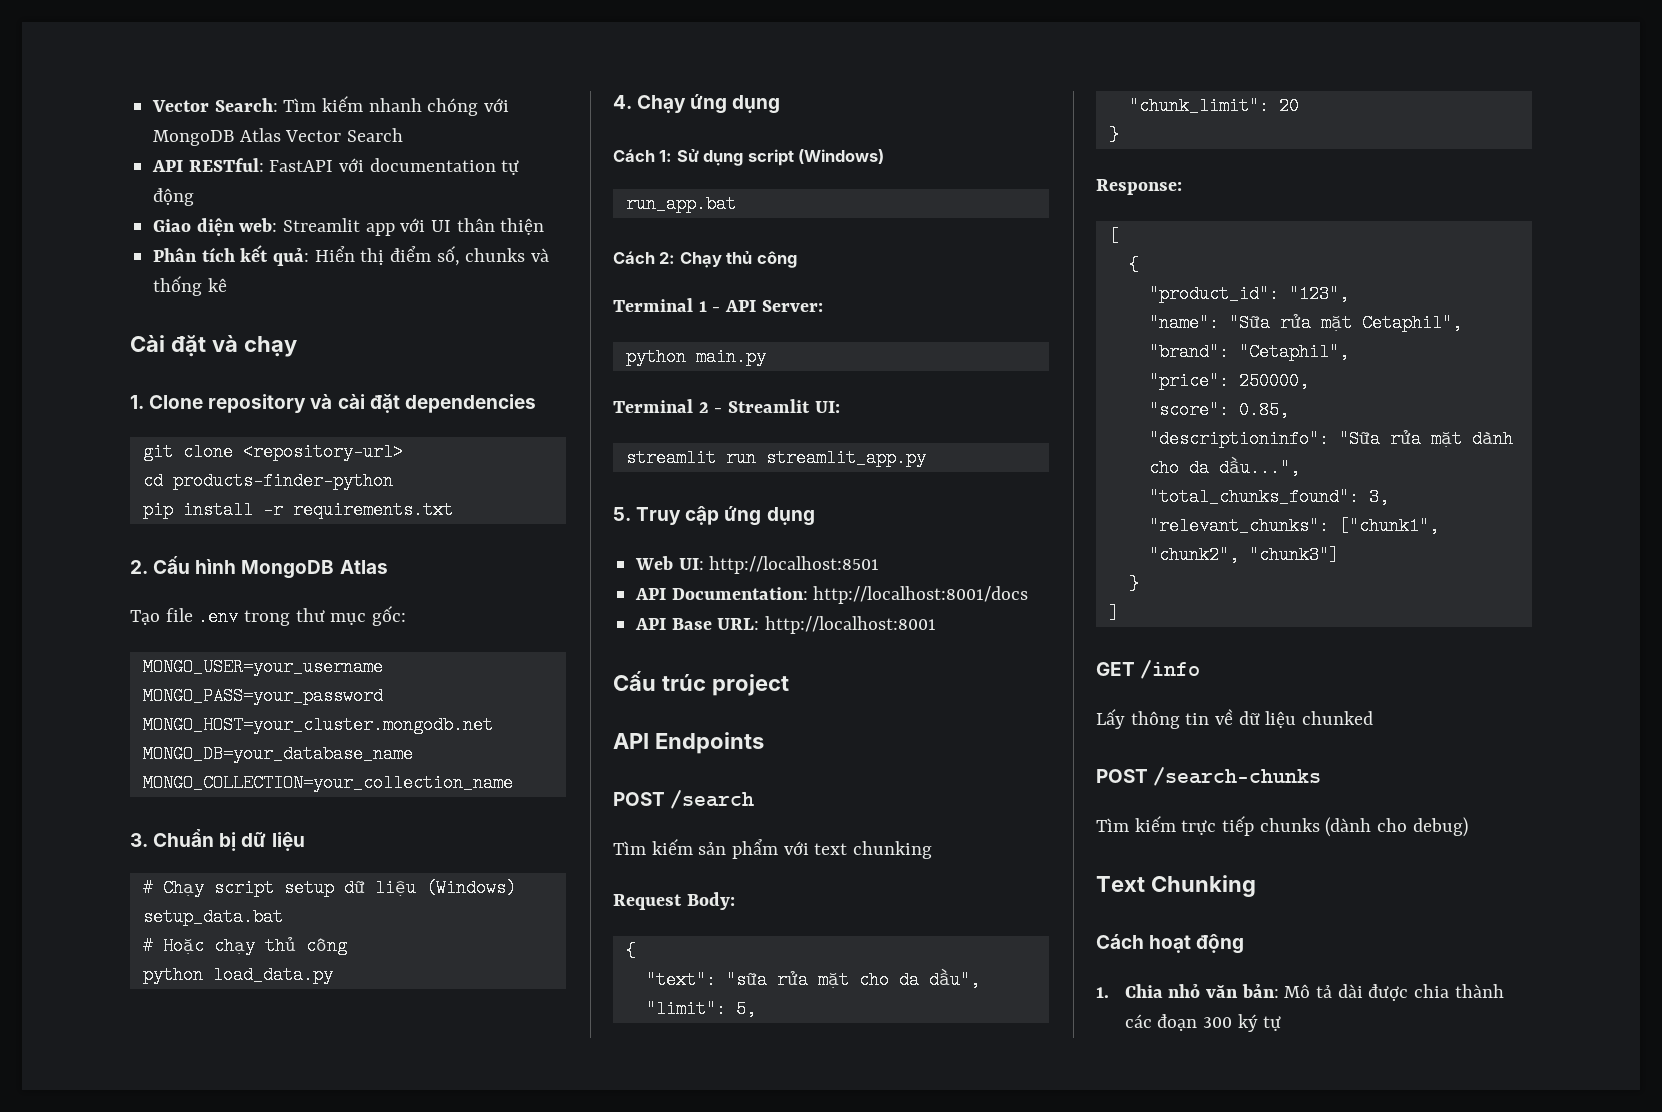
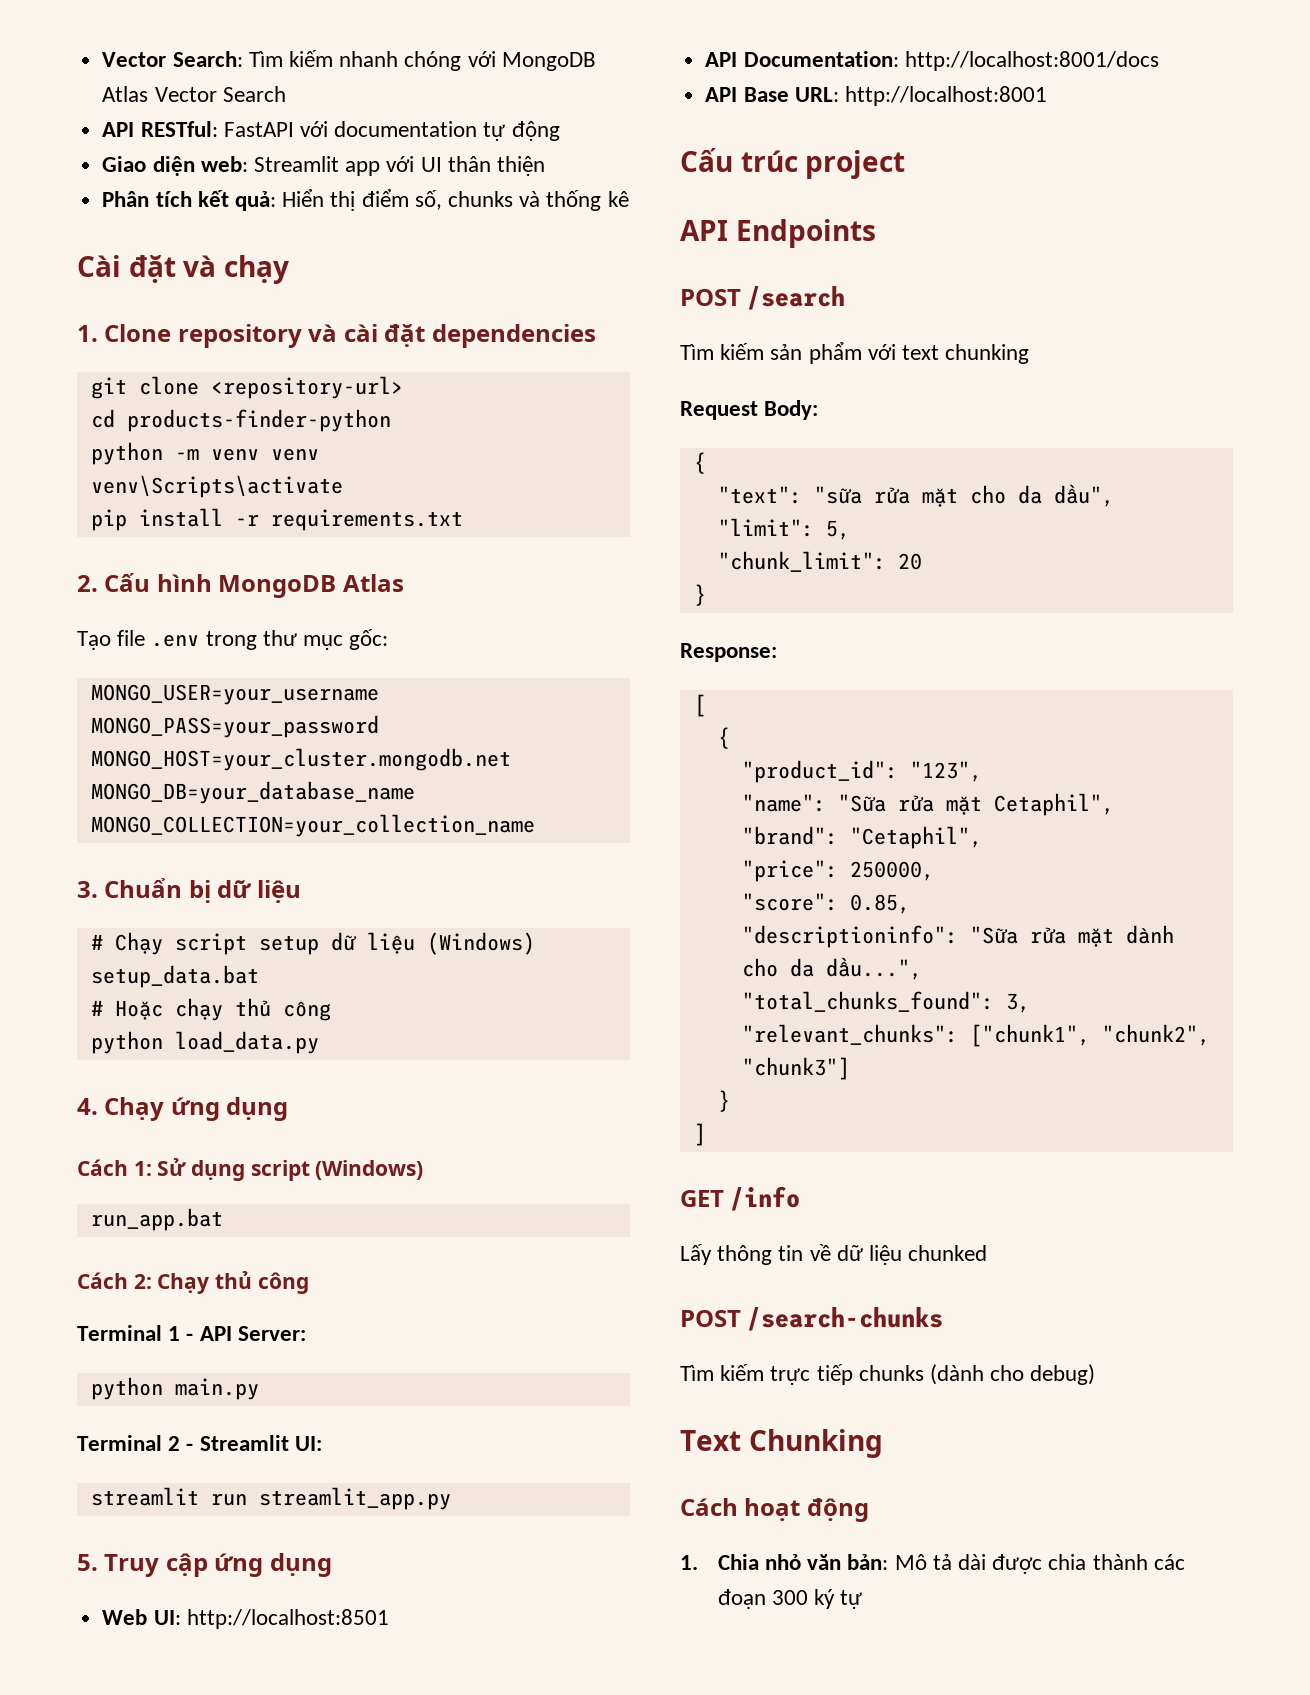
(393, 481) none -> [90,442,319,465] [90,475,343,498] // python -m venv venv // venv\Scripts\activate

